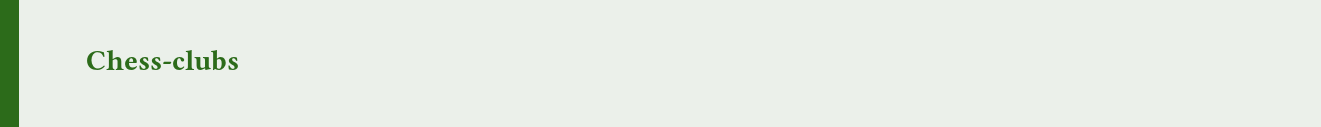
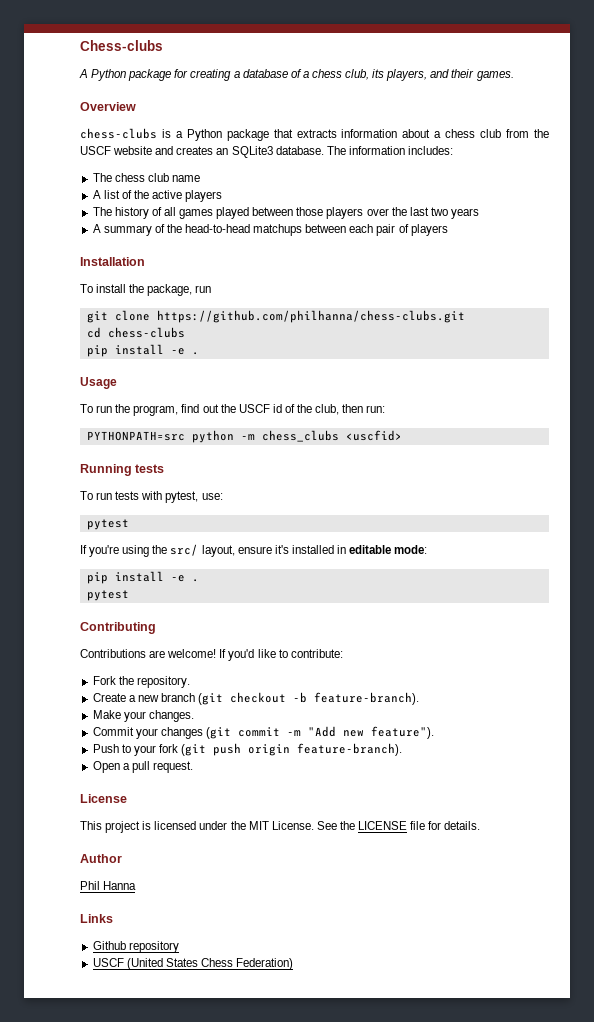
(239, 60) none -> [79,69,514,81] [80,102,136,111] [80,128,549,141] [80,146,453,158] [92,173,200,182] [92,190,223,202] [92,207,480,219] [92,224,448,236] [80,257,145,266] [80,284,212,296] [86,310,465,323] [86,327,185,338] [86,344,199,357] [80,377,117,389] [80,404,386,416] [86,430,402,443] [80,464,165,476] [80,491,223,503] [86,519,129,530] [80,544,428,557] [86,571,199,584] [86,590,129,601] [80,622,156,634] [80,649,343,661] [92,676,190,688] [92,692,420,705] [92,710,194,722] [92,726,434,739] [92,743,403,756] [92,761,193,773] [80,794,127,803] [80,821,481,833] [80,854,122,863] [80,881,137,890] [80,914,113,923] [92,941,179,953] [92,958,294,970] // A Python package for creating a database of a chess club, its players, and their games. // Overview // chess-clubs is a Python package that extracts information about a chess club from the USCF website and creates an SQLite3 database. The information includes: // The chess club name // A list of the active players // The history of all games played between those players over the last two years // A summary of the head-to-head matchups between each pair of players // Installation // To install the package, run // git clone https://github.com/philhanna/chess-clubs.git // cd chess-clubs // pip install -e . // Usage // To run the program, find out the USCF id of the club, then run: // PYTHONPATH=src python -m chess_clubs <uscfid> // Running tests // To run tests with pytest, use: // pytest // If you're using the src/ layout, ensure it's installed in editable mode: // pip install -e . // pytest // Contributing // Contributions are welcome! If you'd like to contribute: // Fork the repository. // Create a new branch (git checkout -b feature-branch). // Make your changes. // Commit your changes (git commit -m "Add new feature"). // Push to your fork (git push origin feature-branch). // Open a pull request. // License // This project is licensed under the MIT License. See the LICENSE file for details. // Author // Phil Hanna // Links // Github repository // USCF (United States Chess Federation)

